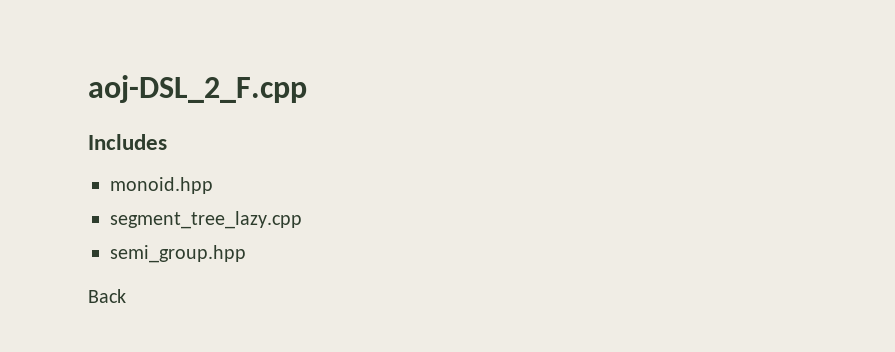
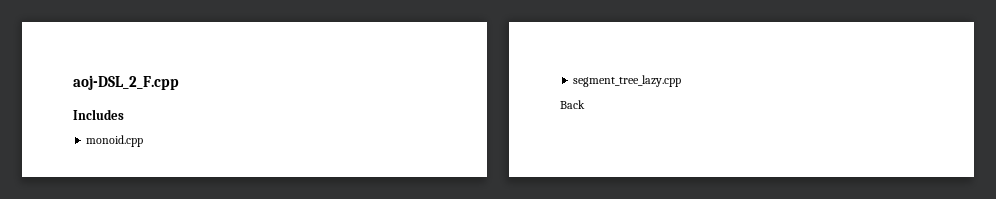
[110,177,213,194] monoid.hpp -> [86,135,144,147] monoid.cpp
[110,245,246,263] // semi_group.hpp -> (682, 81) none

